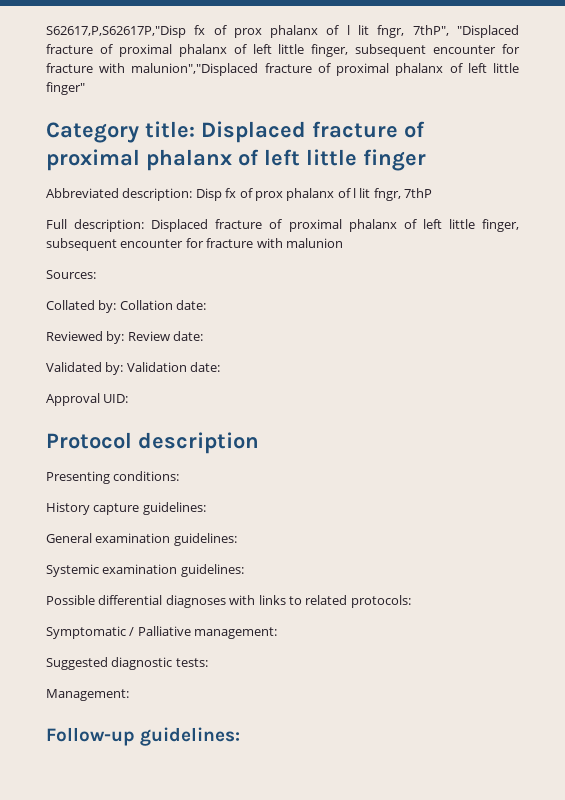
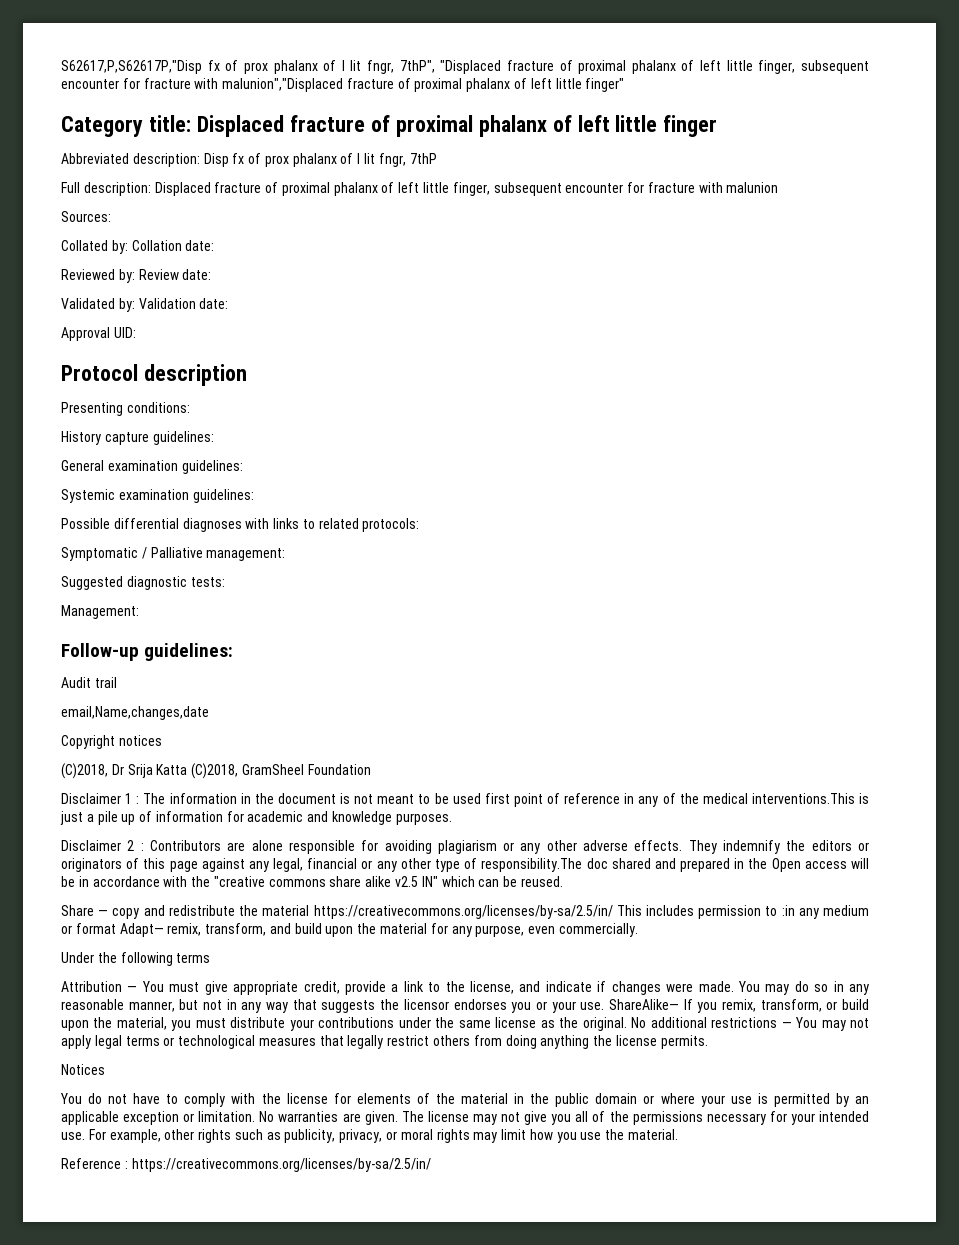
(241, 736) none -> [61,677,117,688] [61,706,209,720] [61,735,162,749] [61,763,371,779] [61,793,869,807] [60,811,452,825] [61,840,869,854] [61,858,869,872] [61,876,563,887] [61,905,869,919] [61,923,638,937] [61,952,211,966] [61,981,869,995] [61,999,869,1013] [61,1017,870,1031] [61,1035,708,1049] [61,1064,105,1075] [60,1093,870,1107] [61,1111,869,1125] [61,1129,679,1143] [61,1158,431,1172] // Audit trail // email,Name,changes,date // Copyright notices // (C)2018, Dr Srija Katta (C)2018, GramSheel Foundation // Disclaimer 1 : The information in the document is not meant to be used first point of reference in any of the medical interventions.This is just a pile up of information for academic and knowledge purposes. // Disclaimer 2 : Contributors are alone responsible for avoiding plagiarism or any other adverse effects. They indemnify the editors or originators of this page against any legal, financial or any other type of responsibility.The doc shared and prepared in the Open access will be in accordance with the "creative commons share alike v2.5 IN" which can be reused. // Share — copy and redistribute the material https://creativecommons.org/licenses/by-sa/2.5/in/ This includes permission to :in any medium or format Adapt— remix, transform, and build upon the material for any purpose, even commercially. // Under the following terms // Attribution — You must give appropriate credit, provide a link to the license, and indicate if changes were made. You may do so in any reasonable manner, but not in any way that suggests the licensor endorses you or your use. ShareAlike— If you remix, transform, or build upon the material, you must distribute your contributions under the same license as the original. No additional restrictions — You may not apply legal terms or technological measures that legally restrict others from doing anything the license permits. // Notices // You do not have to comply with the license for elements of the material in the public domain or where your use is permitted by an applicable exception or limitation. No warranties are given. The license may not give you all of the permissions necessary for your intended use. For example, other rights such as publicity, privacy, or moral rights may limit how you use the material. // Reference : https://creativecommons.org/licenses/by-sa/2.5/in/

